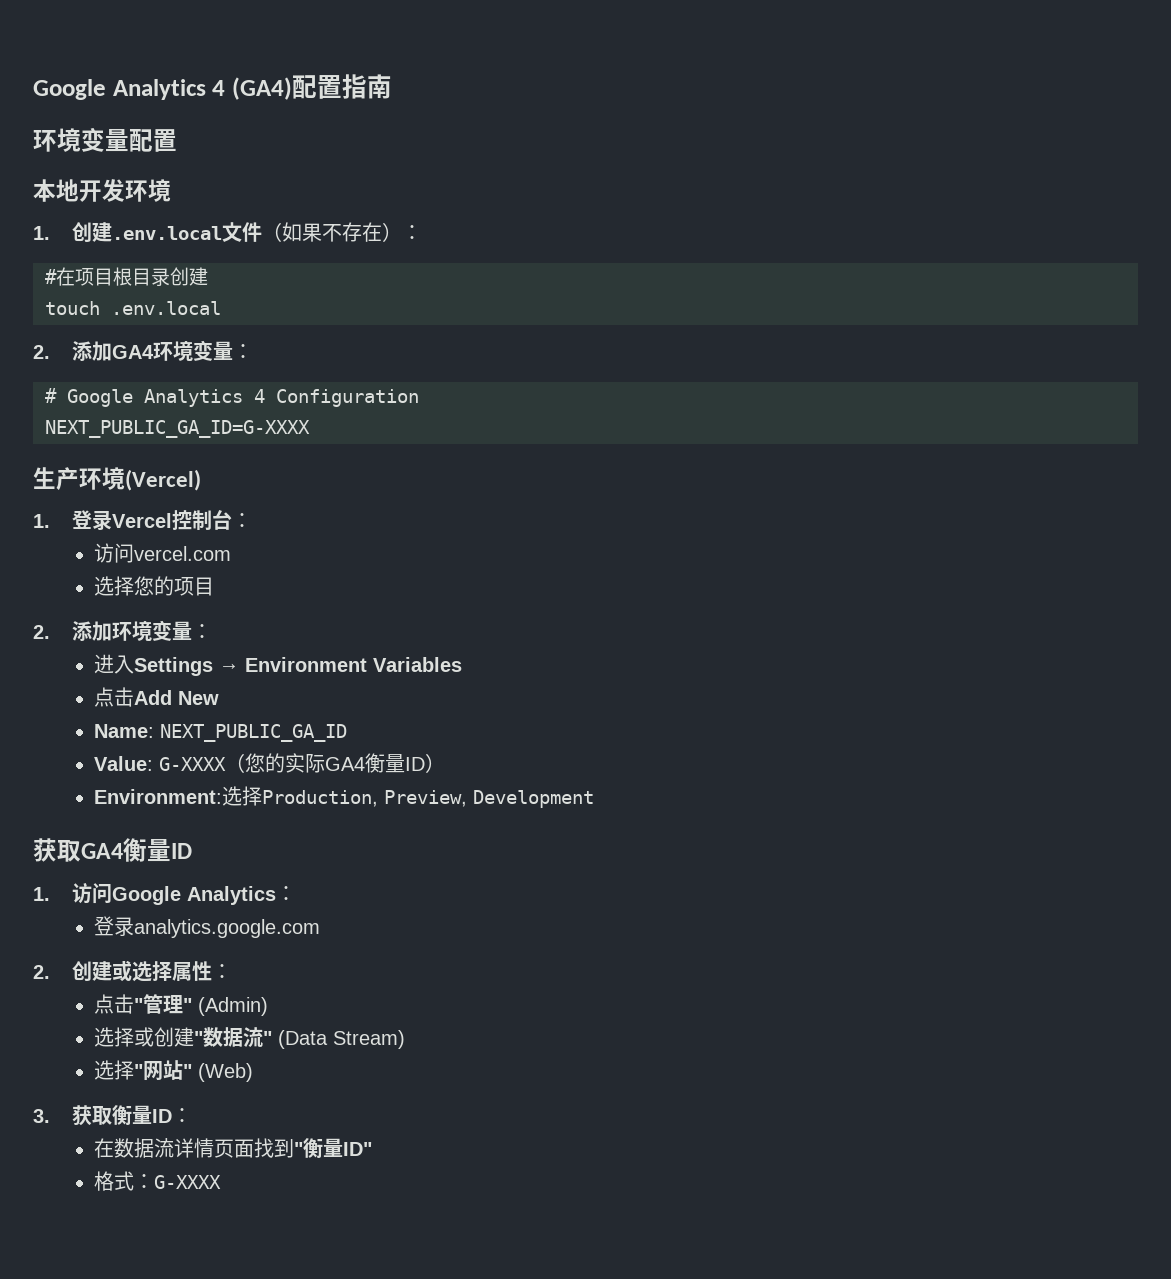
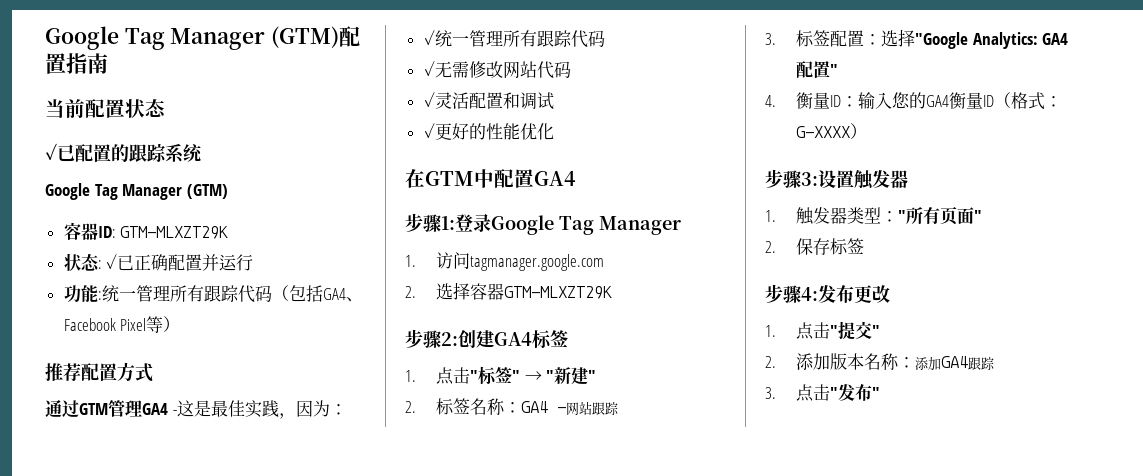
[33,77,292,100] Google Analytics 4 (GA4) -> [45,26,340,50] Google Tag Manager (GTM)
[33,127,177,152] [33,179,171,202] [33,222,422,242] [45,267,208,286] [45,301,221,315] [33,340,253,361] [45,388,419,407] [45,420,310,438] [33,467,201,491] [33,510,252,531] [93,543,231,563] [93,576,214,596] [33,620,212,641] [93,654,462,676] [93,687,219,707] [93,724,347,742] [93,753,445,773] [93,786,594,808] [33,838,192,862] [33,883,296,905] [93,916,320,938] [33,960,232,982] [93,994,268,1016] [93,1027,405,1049] [93,1060,253,1082] [33,1105,192,1126] [93,1138,372,1158] [93,1171,221,1191] 环境变量配置 // 本地开发环境 // 1.创建.env.local文件（如果不存在）： // #在项目根目录创建 // touch .env.local // 2.添加GA4环境变量： // # Google Analytics 4 Configuration // NEXT_PUBLIC_GA_ID=G-XXXX // 生产环境(Vercel) // 1.登录Vercel控制台： // 访问vercel.com // 选择您的项目 // 2.添加环境变量： // 进入Settings → Environment Variables // 点击Add New // Name: NEXT_PUBLIC_GA_ID // Value: G-XXXX（您的实际GA4衡量ID） // Environment:选择Production, Preview, Development // 获取GA4衡量ID // 1.访问Google Analytics： // 登录analytics.google.com // 2.创建或选择属性： // 点击"管理" (Admin) // 选择或创建"数据流" (Data Stream) // 选择"网站" (Web) // 3.获取衡量ID： // 在数据流详情页面找到"衡量ID" // 格式：G-XXXX -> [45,99,166,118] [45,143,202,163] [45,183,228,200] [63,222,229,240] [63,253,254,271] [63,285,363,303] [63,316,181,333] [45,362,153,382] [45,400,347,419] [423,30,605,48] [423,61,571,79] [423,92,554,110] [423,123,554,140] [405,169,576,188] [405,213,681,235] [405,252,605,271] [405,282,613,300] [405,329,568,349] [405,366,597,385] [405,398,620,416] [765,29,1069,49] [796,61,839,78] [765,92,1063,110] [796,123,868,139] [765,169,908,190] [765,206,983,225] [765,238,865,255] [765,284,890,303] [765,321,881,340] [765,353,996,370] [765,384,881,402] 当前配置状态 // ✓已配置的跟踪系统 // Google Tag Manager (GTM) // 容器ID: GTM-MLXZT29K // 状态: ✓已正确配置并运行 // 功能:统一管理所有跟踪代码（包括GA4、Facebook Pixel等） // 推荐配置方式 // 通过GTM管理GA4 -这是最佳实践，因为： // ✓统一管理所有跟踪代码 // ✓无需修改网站代码 // ✓灵活配置和调试 // ✓更好的性能优化 // 在GTM中配置GA4 // 步骤1:登录Google Tag Manager // 1.访问tagmanager.google.com // 2.选择容器GTM-MLXZT29K // 步骤2:创建GA4标签 // 1.点击"标签" → "新建" // 2.标签名称：GA4 -网站跟踪 // 3.标签配置：选择"Google Analytics: GA4配置" // 4.衡量ID：输入您的GA4衡量ID（格式：G-XXXX） // 步骤3:设置触发器 // 1.触发器类型："所有页面" // 2.保存标签 // 步骤4:发布更改 // 1.点击"提交" // 2.添加版本名称：添加GA4跟踪 // 3.点击"发布"

